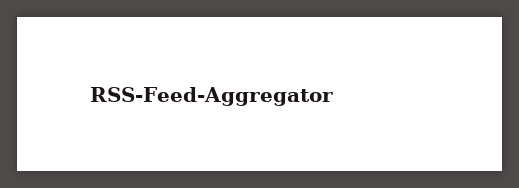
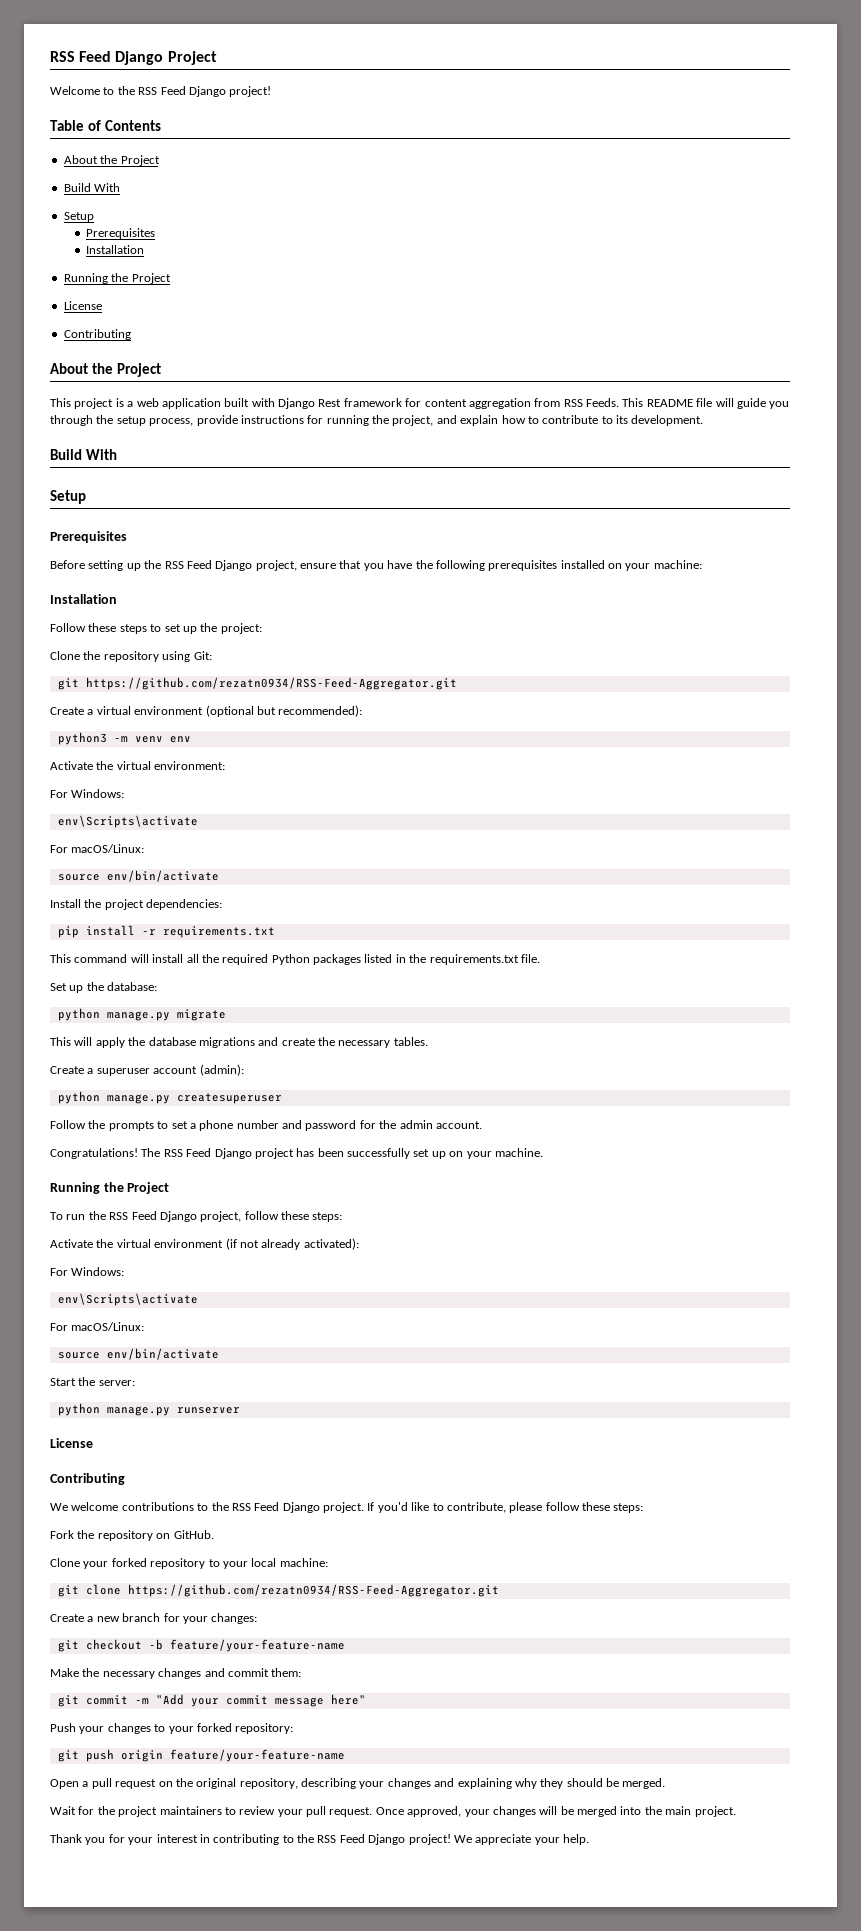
[90,87,333,106] RSS-Feed-Aggregator -> [50,51,217,65] [50,86,272,97] [50,120,161,131] [63,155,160,166] [63,183,121,192] [63,212,94,222] [85,228,155,239] [85,245,144,254] [63,273,171,284] [63,301,102,310] [63,329,131,340] [50,363,161,377] [50,398,790,409] [50,415,704,426] [50,449,117,460] [50,490,86,504] [50,531,127,543] [50,560,702,571] [50,594,117,604] [50,623,262,634] [50,651,212,662] [57,677,457,690] [50,705,363,717] [57,732,191,745] [50,761,226,770] [50,789,125,798] [57,815,198,828] [50,844,145,853] [57,870,219,882] [50,899,223,910] [57,925,275,938] [50,954,540,965] [50,982,158,993] [57,1008,226,1021] [50,1037,428,1048] [50,1064,244,1076] [57,1091,282,1104] [50,1120,482,1131] [50,1148,543,1159] [50,1182,170,1194] [50,1211,343,1222] [50,1238,359,1250] [50,1267,125,1276] [57,1293,198,1306] [50,1322,145,1331] [57,1348,219,1360] [50,1377,135,1386] [57,1403,240,1416] [50,1438,93,1448] [50,1473,125,1485] [50,1502,644,1513] [50,1530,214,1541] [50,1558,328,1569] [57,1584,499,1597] [50,1613,258,1624] [57,1639,345,1652] [50,1668,302,1679] [57,1694,366,1707] [50,1723,294,1734] [57,1749,345,1762] [50,1778,666,1789] [50,1806,736,1817] [50,1834,589,1845] RSS Feed Django Project // Welcome to the RSS Feed Django project! // Table of Contents // About the Project // Build With // Setup // Prerequisites // Installation // Running the Project // License // Contributing // About the Project // This project is a web application built with Django Rest framework for content aggregation from RSS Feeds. This README file will guide you through the setup process, provide instructions for running the project, and explain how to contribute to its development. // Build With // Setup // Prerequisites // Before setting up the RSS Feed Django project, ensure that you have the following prerequisites installed on your machine: // Installation // Follow these steps to set up the project: // Clone the repository using Git: // git https://github.com/rezatn0934/RSS-Feed-Aggregator.git // Create a virtual environment (optional but recommended): // python3 -m venv env // Activate the virtual environment: // For Windows: // env\Scripts\activate // For macOS/Linux: // source env/bin/activate // Install the project dependencies: // pip install -r requirements.txt // This command will install all the required Python packages listed in the requirements.txt file. // Set up the database: // python manage.py migrate // This will apply the database migrations and create the necessary tables. // Create a superuser account (admin): // python manage.py createsuperuser // Follow the prompts to set a phone number and password for the admin account. // Congratulations! The RSS Feed Django project has been successfully set up on your machine. // Running the Project // To run the RSS Feed Django project, follow these steps: // Activate the virtual environment (if not already activated): // For Windows: // env\Scripts\activate // For macOS/Linux: // source env/bin/activate // Start the server: // python manage.py runserver // License // Contributing // We welcome contributions to the RSS Feed Django project. If you'd like to contribute, please follow these steps: // Fork the repository on GitHub. // Clone your forked repository to your local machine: // git clone https://github.com/rezatn0934/RSS-Feed-Aggregator.git // Create a new branch for your changes: // git checkout -b feature/your-feature-name // Make the necessary changes and commit them: // git commit -m "Add your commit message here" // Push your changes to your forked repository: // git push origin feature/your-feature-name // Open a pull request on the original repository, describing your changes and explaining why they should be merged. // Wait for the project maintainers to review your pull request. Once approved, your changes will be merged into the main project. // Thank you for your interest in contributing to the RSS Feed Django project! We appreciate your help.

